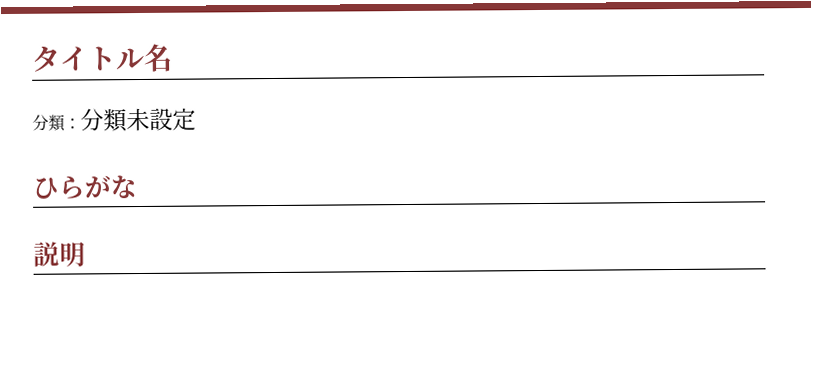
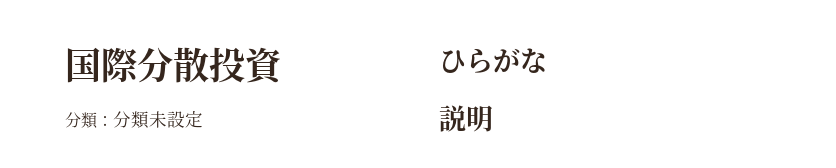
[31,43,173,72] タイトル名 -> [65,47,285,85] 国際分散投資

